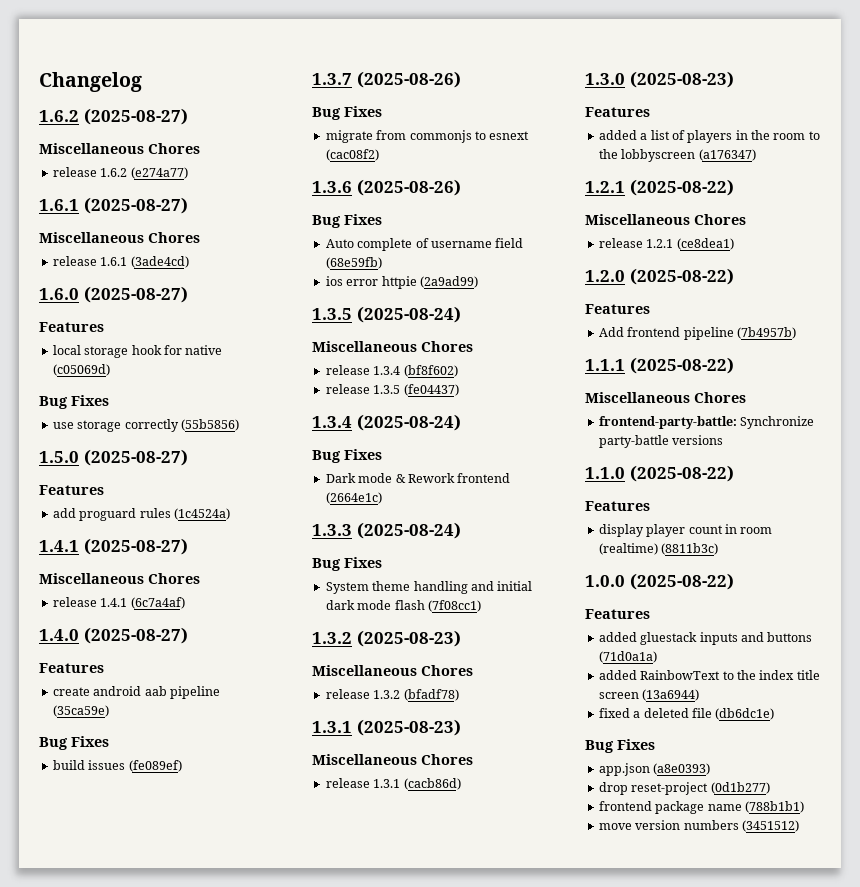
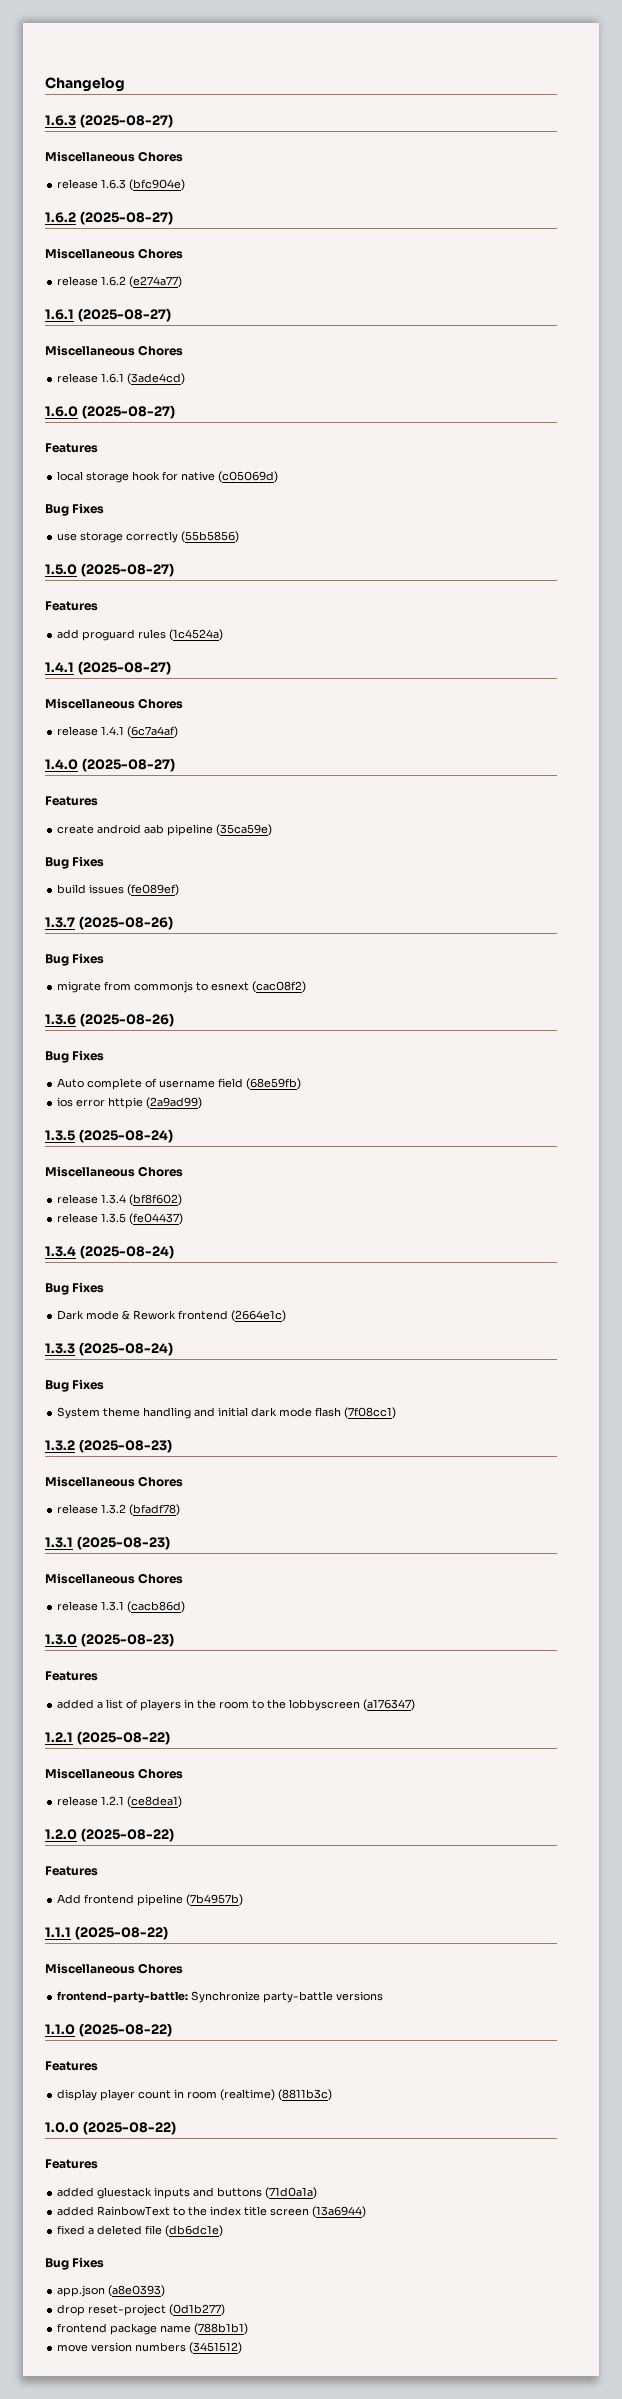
(142, 82) none -> [45,114,173,128] [45,151,184,162] [57,179,186,191] // 1.6.3 (2025-08-27) // Miscellaneous Chores // release 1.6.3 (bfc904e)

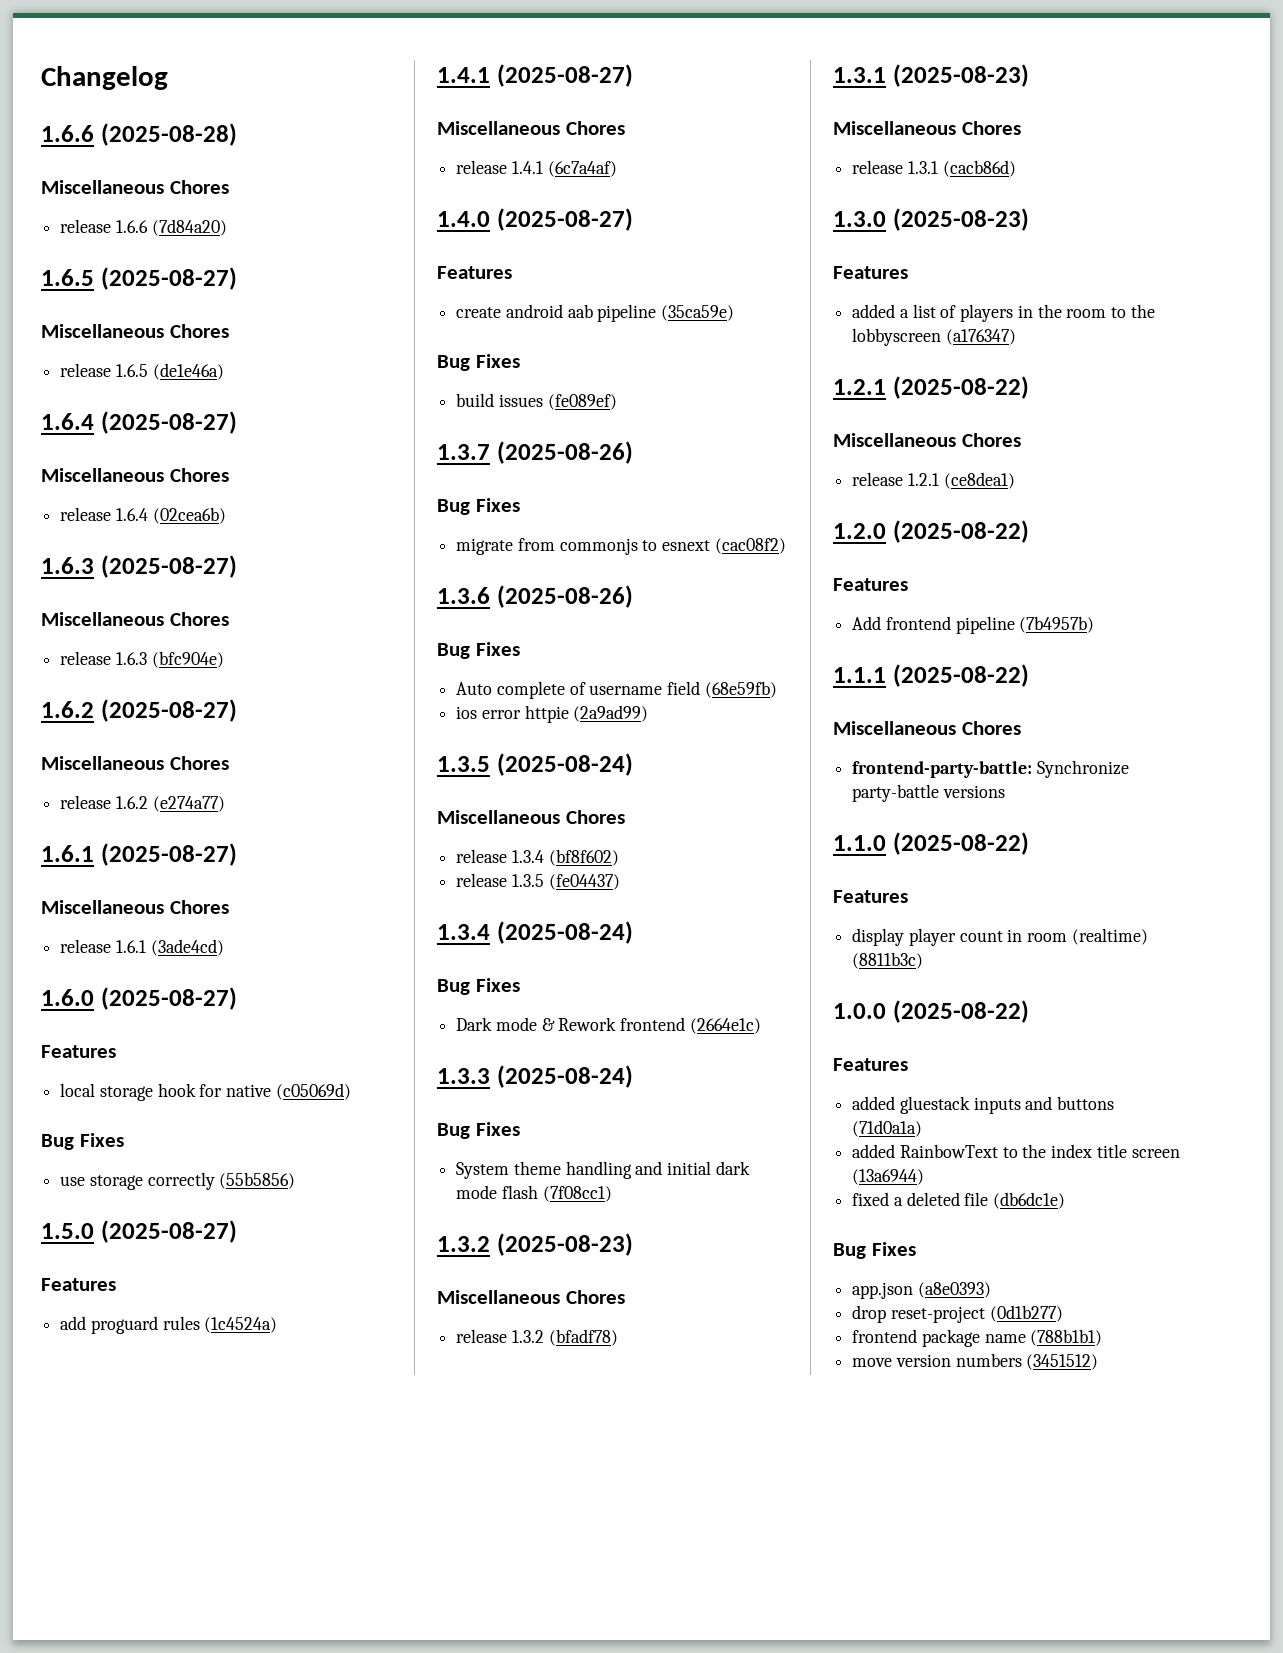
(125, 84) none -> [41,123,237,146] [41,180,229,194] [60,219,227,236] [41,267,237,290] [41,324,229,338] [60,363,224,380] [41,411,237,434] [41,468,229,482] [60,507,226,524] // 1.6.6 (2025-08-28) // Miscellaneous Chores // release 1.6.6 (7d84a20) // 1.6.5 (2025-08-27) // Miscellaneous Chores // release 1.6.5 (de1e46a) // 1.6.4 (2025-08-27) // Miscellaneous Chores // release 1.6.4 (02cea6b)

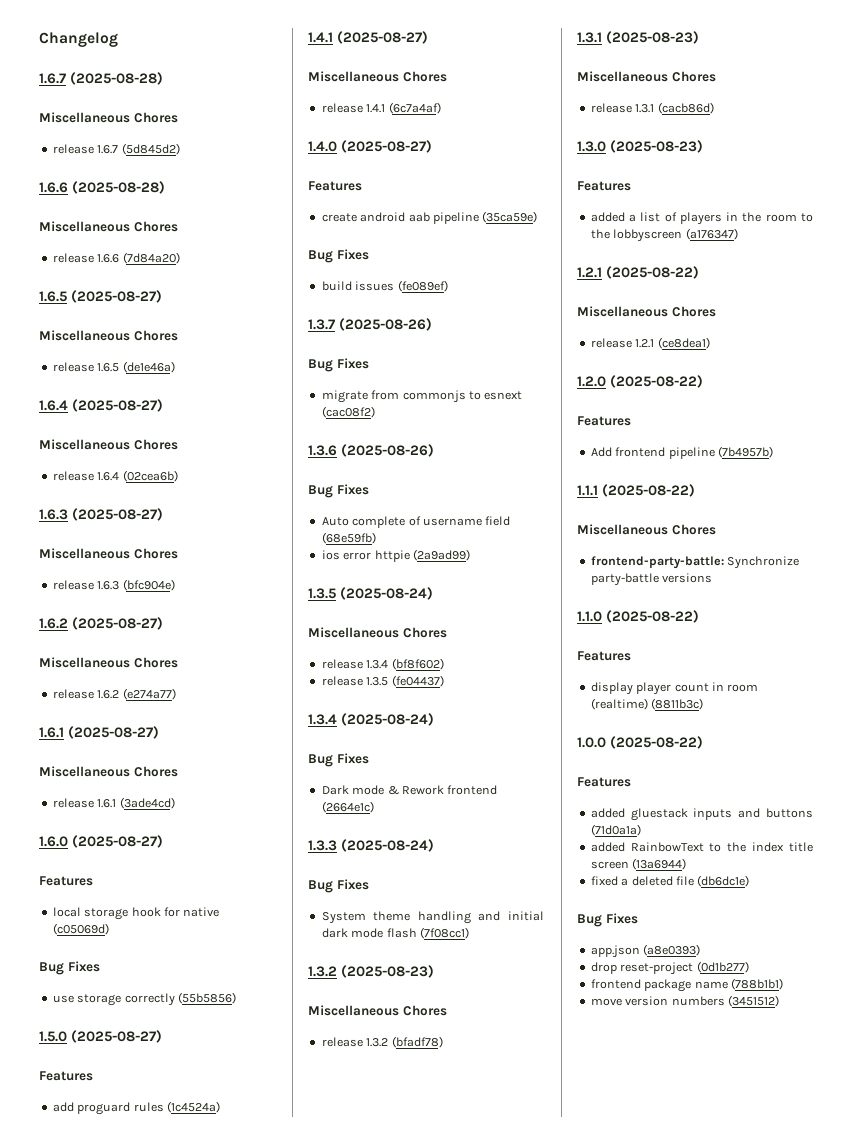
(168, 78) none -> [39,72,163,85] [39,112,178,123] [52,143,180,155] // 1.6.7 (2025-08-28) // Miscellaneous Chores // release 1.6.7 (5d845d2)

